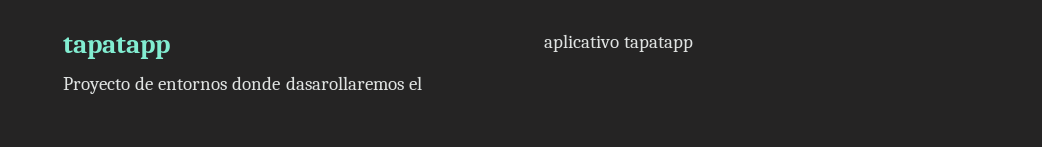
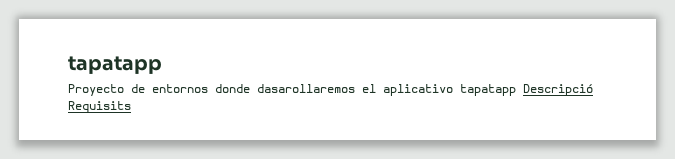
(694, 44) none -> [523,84,593,96] [68,101,131,113] Descripció Requisits

